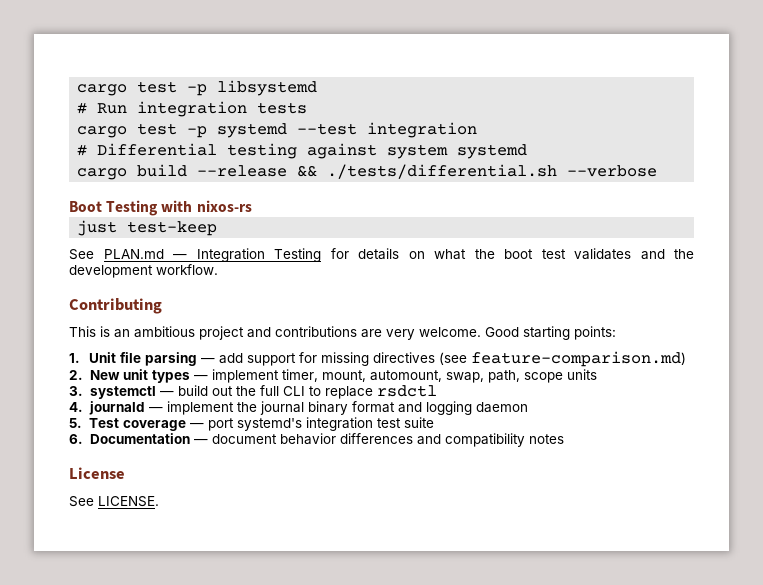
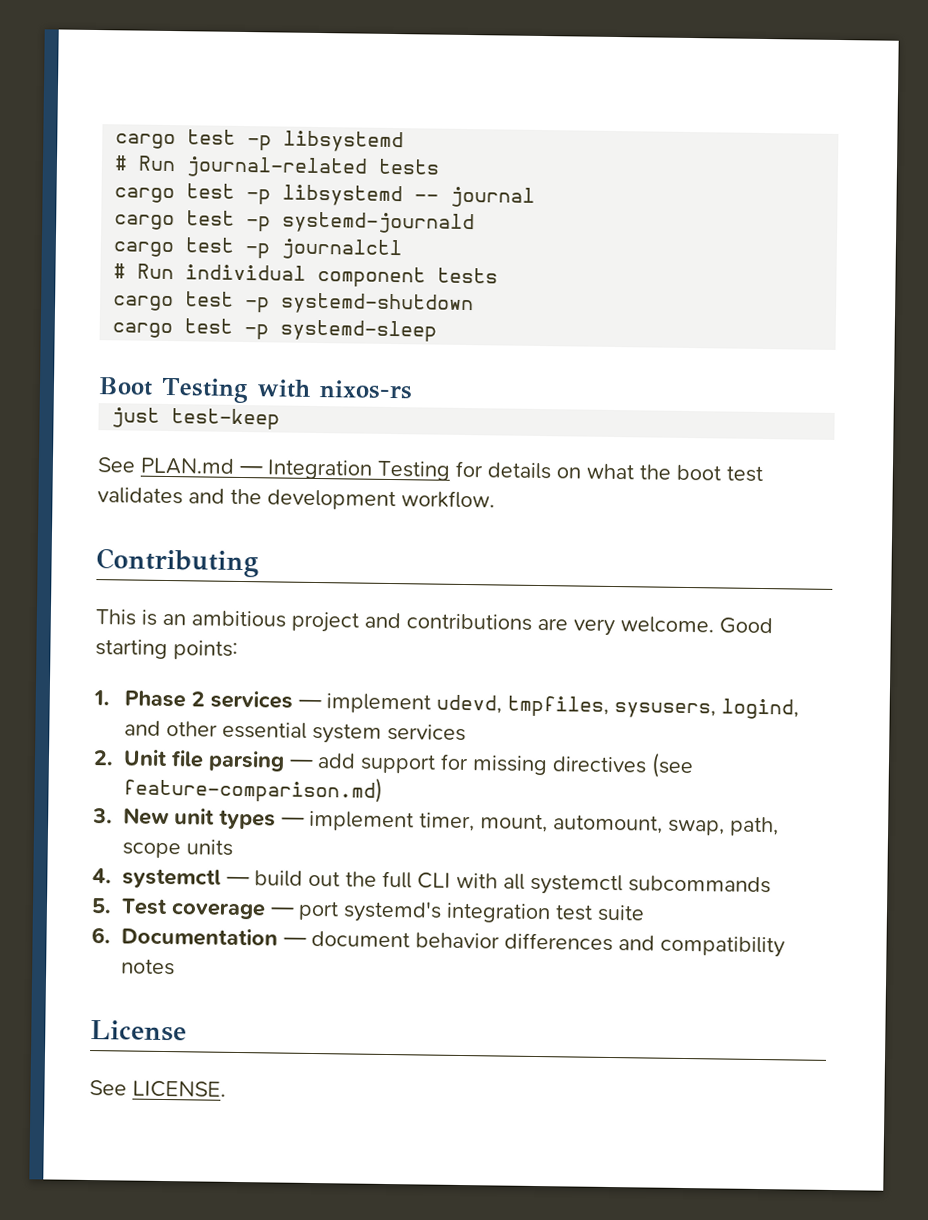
[137,101,308,117] [77,122,478,138] [77,143,528,159] [77,164,658,180] integration tests // cargo test -p systemd --test integration // # Differential testing against system systemd // cargo build --release && ./tests/differential.sh --verbose -> [186,156,441,179] [114,183,536,208] [114,210,476,235] [113,237,403,261] [113,263,499,288] [112,291,475,316] [112,318,438,342] journal-related tests // cargo test -p libsystemd -- journal // cargo test -p systemd-journald // cargo test -p journalctl // # Run individual component tests // cargo test -p systemd-shutdown // cargo test -p systemd-sleep
(80, 358) none -> [123,690,799,720] [123,720,466,744] [93,750,114,766] Phase 2 services — implement udevd, tmpfiles, sysusers, logind, and other essential system services // 2.
[69,370,83,380] 2. -> [92,808,113,824] 3.
[69,386,83,396] 3. -> [92,868,112,884] 4.
[308,385,437,399] [69,401,528,415] to replace rsdctl // 4. journald — implement the journal binary format and logging daemon -> [456,872,771,896] with all systemctl subcommands

